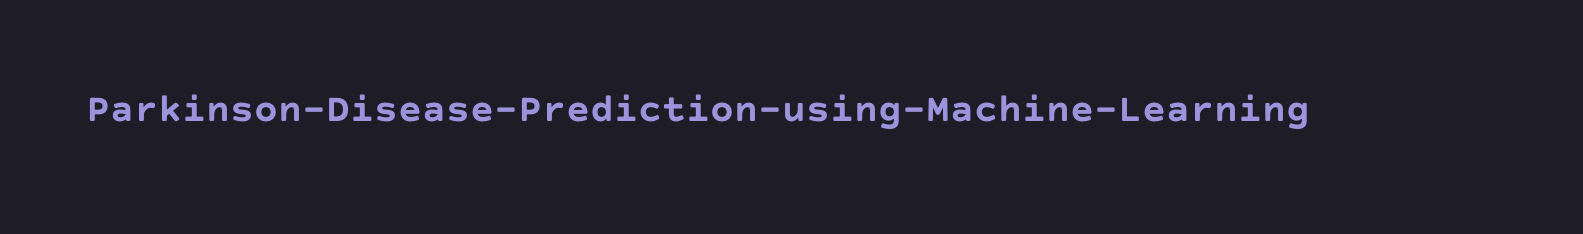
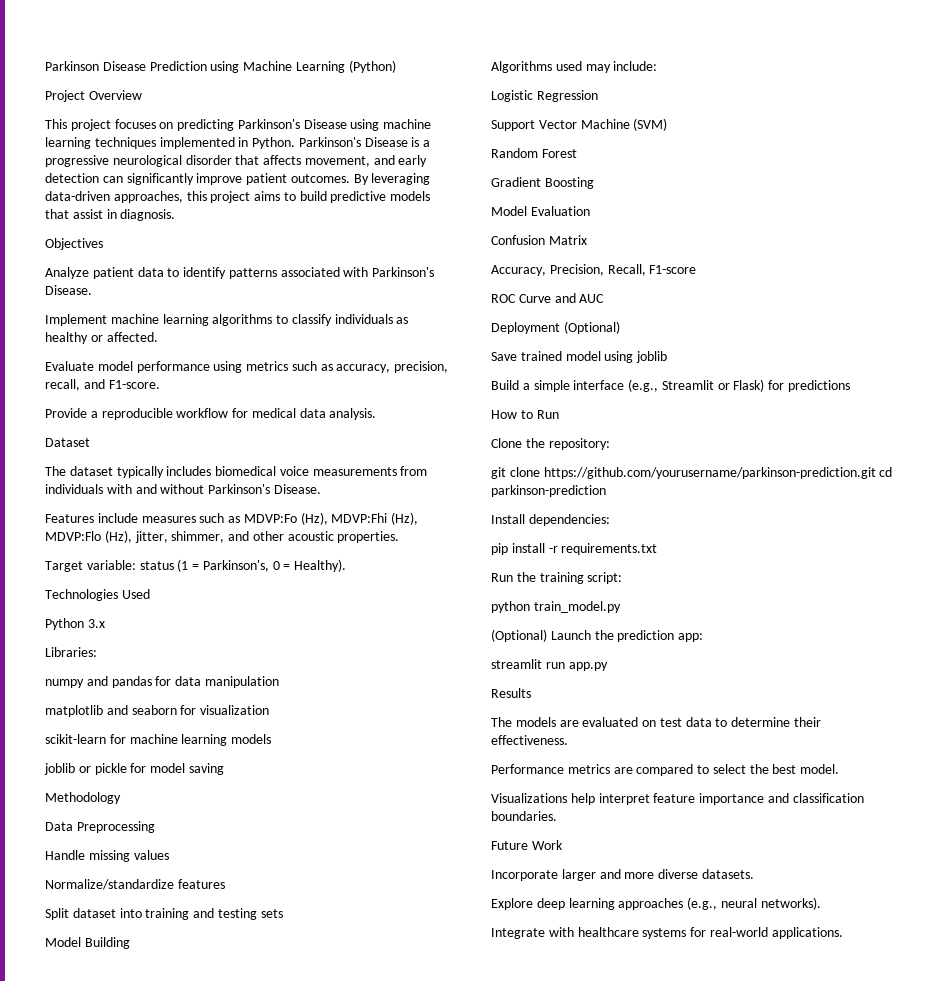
[86,94,1310,130] Parkinson-Disease-Prediction-using-Machine-Learning -> [45,60,396,73] [45,90,142,102] [45,119,432,131] [45,137,431,149] [45,155,428,167] [45,173,431,185] [45,191,431,203] [45,209,176,221] [45,238,103,250] [45,267,435,279] [45,285,92,295] [45,314,409,326] [45,332,158,344] [45,361,449,373] [45,379,160,391] [45,408,377,420] [45,438,90,447] [45,466,428,478] [45,484,321,494] [45,512,419,525] [45,530,400,543] [45,559,347,572] [45,589,150,601] [45,618,105,630] [45,647,97,657] [45,676,279,688] [45,705,270,717] [45,734,272,746] [44,763,224,775] [45,792,121,804] [45,821,155,833] [45,850,169,862] [45,879,225,890] [45,908,283,920] [45,937,130,949] [491,61,658,73] [491,90,598,102] [491,118,668,131] [491,148,577,158] [491,177,594,189] [491,206,590,216] [491,235,587,245] [491,264,697,276] [491,293,605,303] [491,321,620,334] [491,351,668,363] [491,379,851,392] [491,410,559,419] [491,438,610,450] [491,467,893,479] [491,485,606,497] [491,514,610,526] [491,543,658,555] [491,572,623,584] [491,601,621,613] [491,629,704,642] [491,659,608,671] [491,688,531,698] [491,717,822,727] [491,735,568,745] [491,764,840,776] [491,793,864,805] [491,811,557,821] [491,840,563,850] [491,869,754,881] [491,897,821,910] [491,927,843,939] Parkinson Disease Prediction using Machine Learning (Python) // Project Overview // This project focuses on predicting Parkinson's Disease using machine learning techniques implemented in Python. Parkinson's Disease is a progressive neurological disorder that affects movement, and early detection can significantly improve patient outcomes. By leveraging data-driven approaches, this project aims to build predictive models that assist in diagnosis. // Objectives // Analyze patient data to identify patterns associated with Parkinson's Disease. // Implement machine learning algorithms to classify individuals as healthy or affected. // Evaluate model performance using metrics such as accuracy, precision, recall, and F1-score. // Provide a reproducible workflow for medical data analysis. // Dataset // The dataset typically includes biomedical voice measurements from individuals with and without Parkinson's Disease. // Features include measures such as MDVP:Fo (Hz), MDVP:Fhi (Hz), MDVP:Flo (Hz), jitter, shimmer, and other acoustic properties. // Target variable: status (1 = Parkinson's, 0 = Healthy). // Technologies Used // Python 3.x // Libraries: // numpy and pandas for data manipulation // matplotlib and seaborn for visualization // scikit-learn for machine learning models // joblib or pickle for model saving // Methodology // Data Preprocessing // Handle missing values // Normalize/standardize features // Split dataset into training and testing sets // Model Building // Algorithms used may include: // Logistic Regression // Support Vector Machine (SVM) // Random Forest // Gradient Boosting // Model Evaluation // Confusion Matrix // Accuracy, Precision, Recall, F1-score // ROC Curve and AUC // Deployment (Optional) // Save trained model using joblib // Build a simple interface (e.g., Streamlit or Flask) for predictions // How to Run // Clone the repository: // git clone https://github.com/yourusername/parkinson-prediction.git cd parkinson-prediction // Install dependencies: // pip install -r requirements.txt // Run the training script: // python train_model.py // (Optional) Launch the prediction app: // streamlit run app.py // Results // The models are evaluated on test data to determine their effectiveness. // Performance metrics are compared to select the best model. // Visualizations help interpret feature importance and classification boundaries. // Future Work // Incorporate larger and more diverse datasets. // Explore deep learning approaches (e.g., neural networks). // Integrate with healthcare systems for real-world applications.

